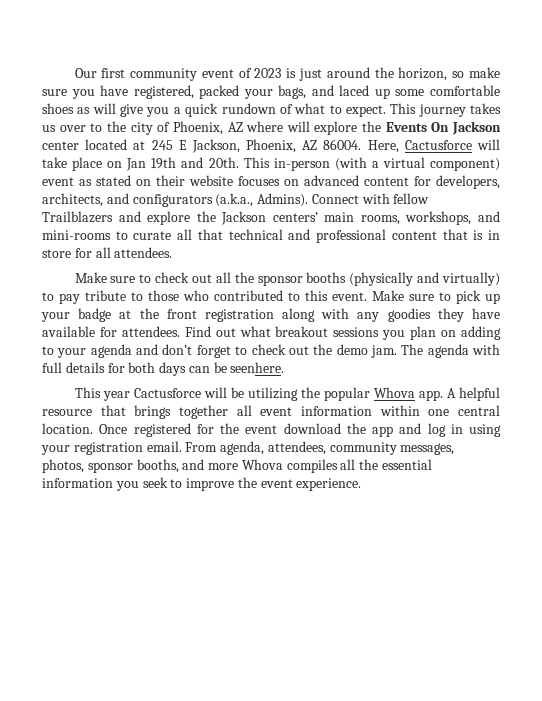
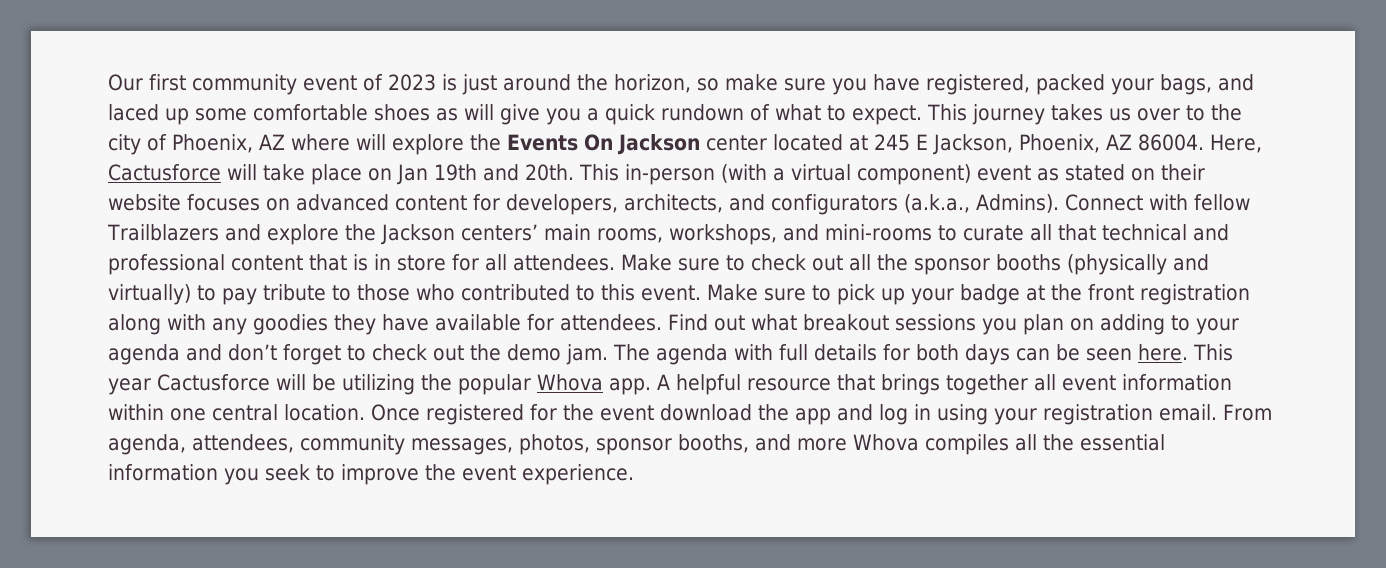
(173, 252) // -> (615, 262) none
[230,362,285,373] seenhere. // -> [1086,344,1188,361] seen here.

